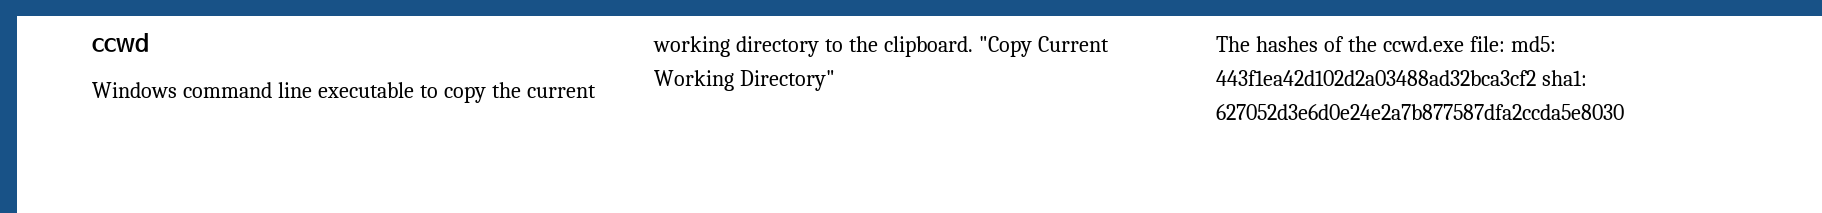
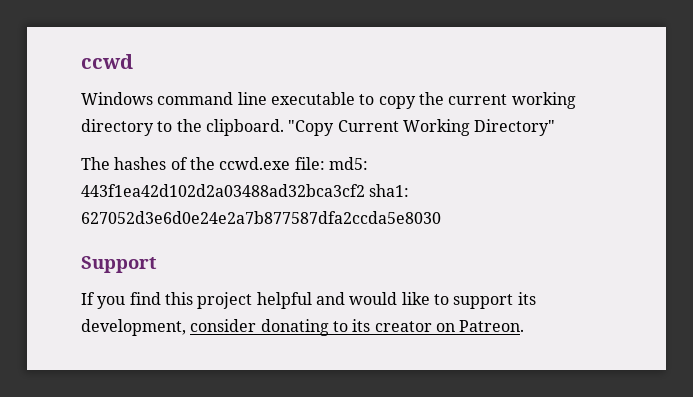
(1624, 112) none -> [81,256,157,273] [81,292,536,309] [81,319,525,336] // Support // If you find this project helpful and would like to support its development, consider donating to its creator on Patreon.

